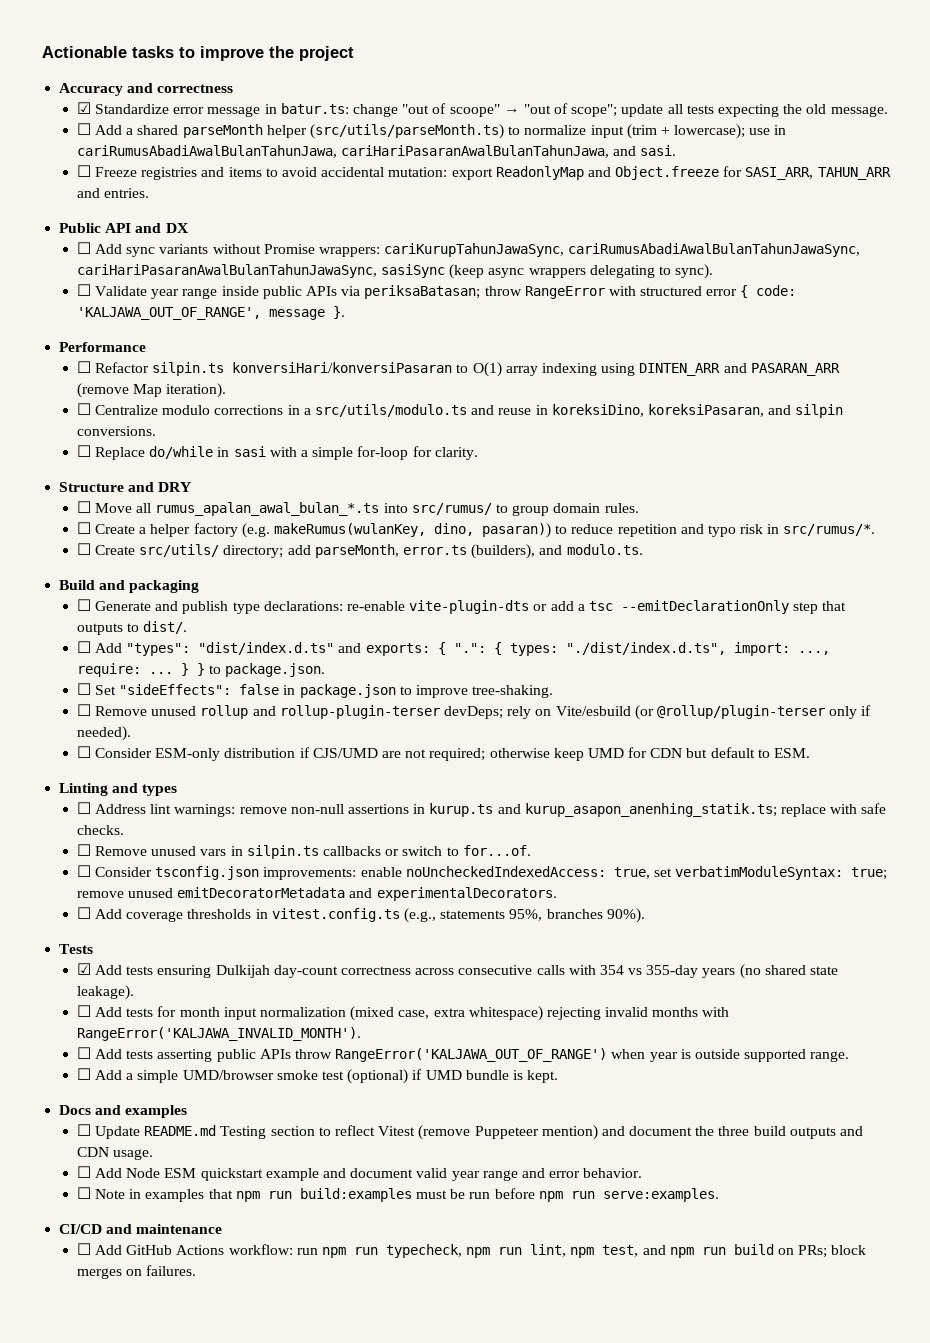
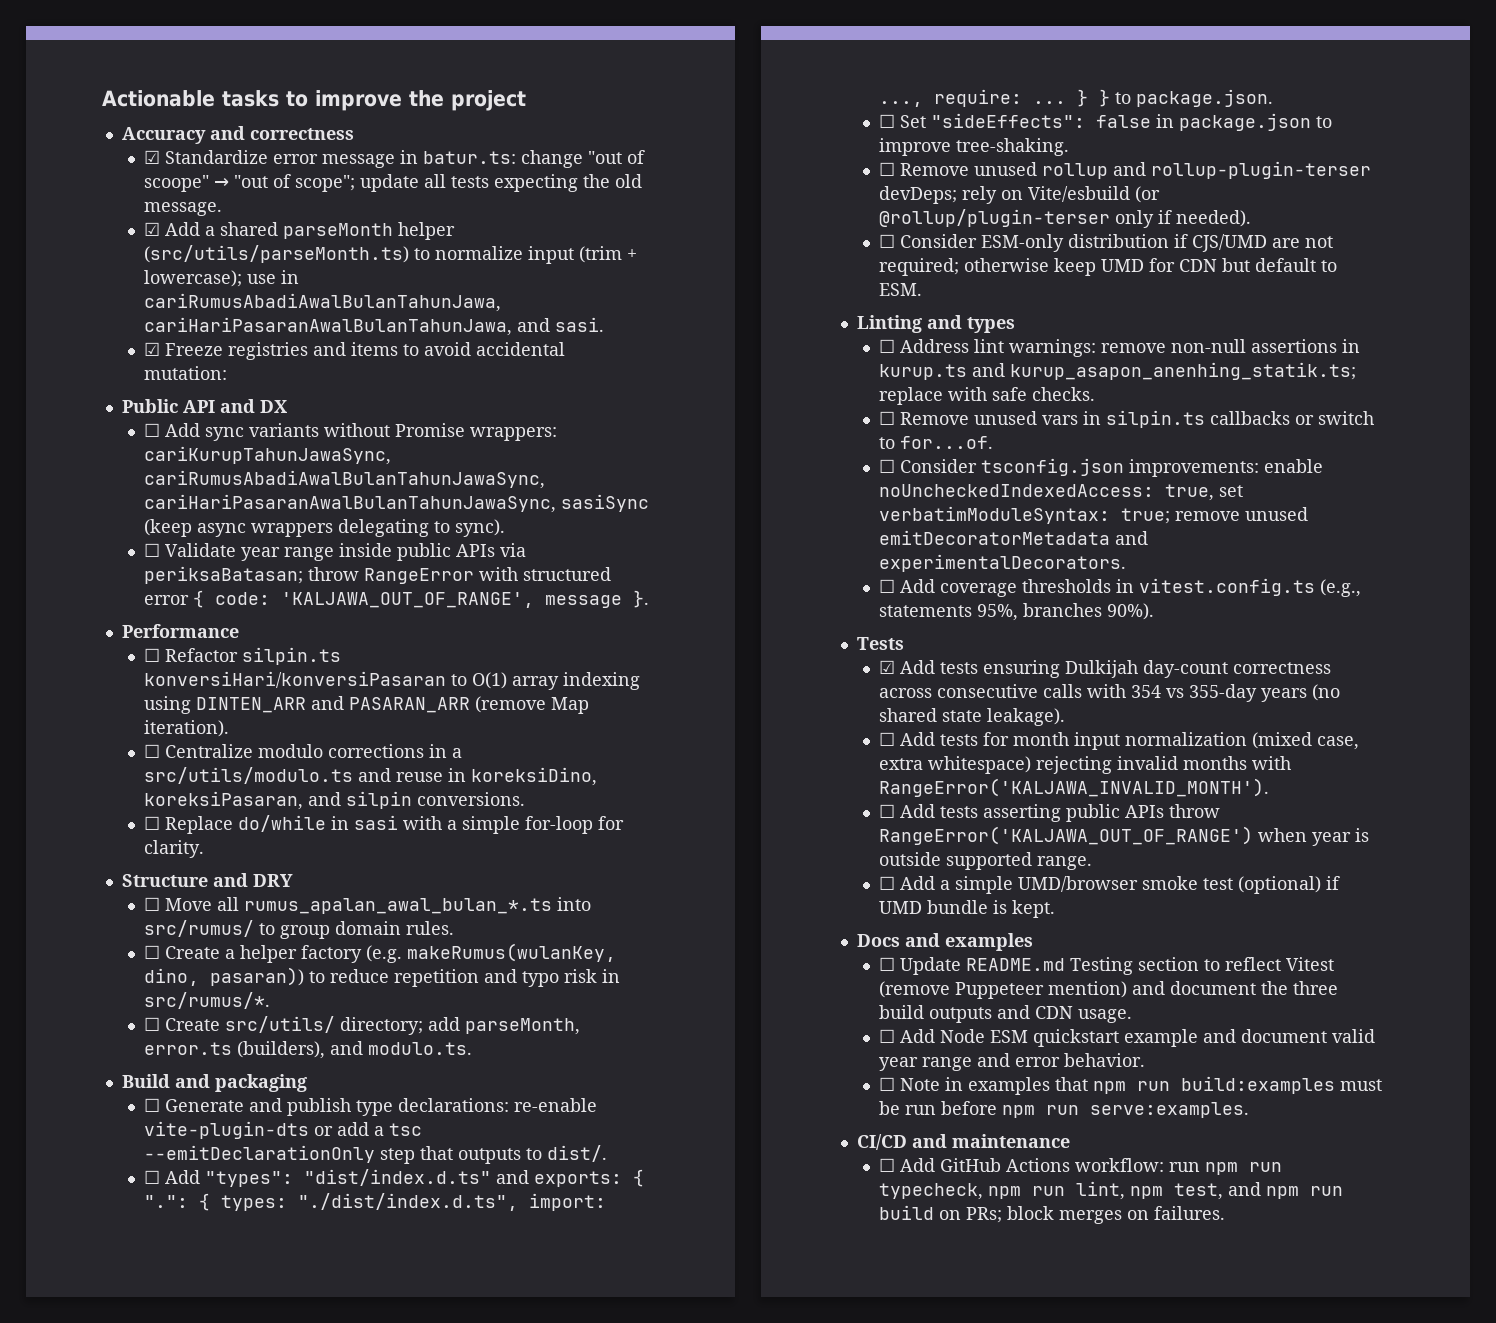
[76,123,91,135] ☐ -> [143,222,160,236] ☑
[76,165,91,177] ☐ -> [143,342,160,356] ☑
[451,166,891,180] [76,188,150,198] export ReadonlyMap and Object.freeze for SASI_ARR, TAHUN_ARR and entries. -> (227, 373) none

